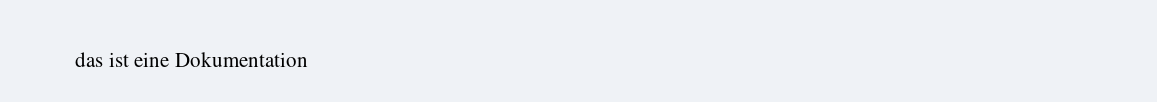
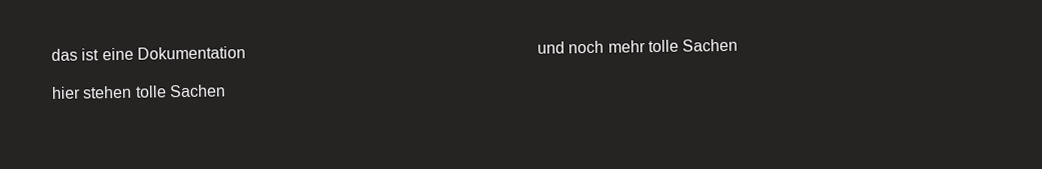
(309, 59) none -> [51,84,226,99] [537,38,739,54] // hier stehen tolle Sachen // und noch mehr tolle Sachen

